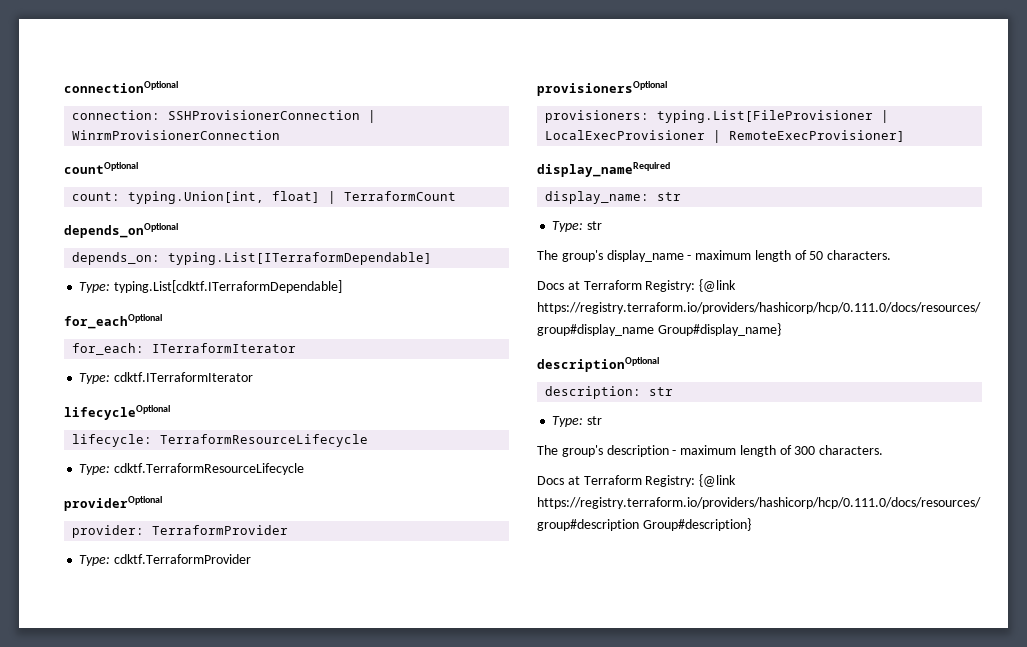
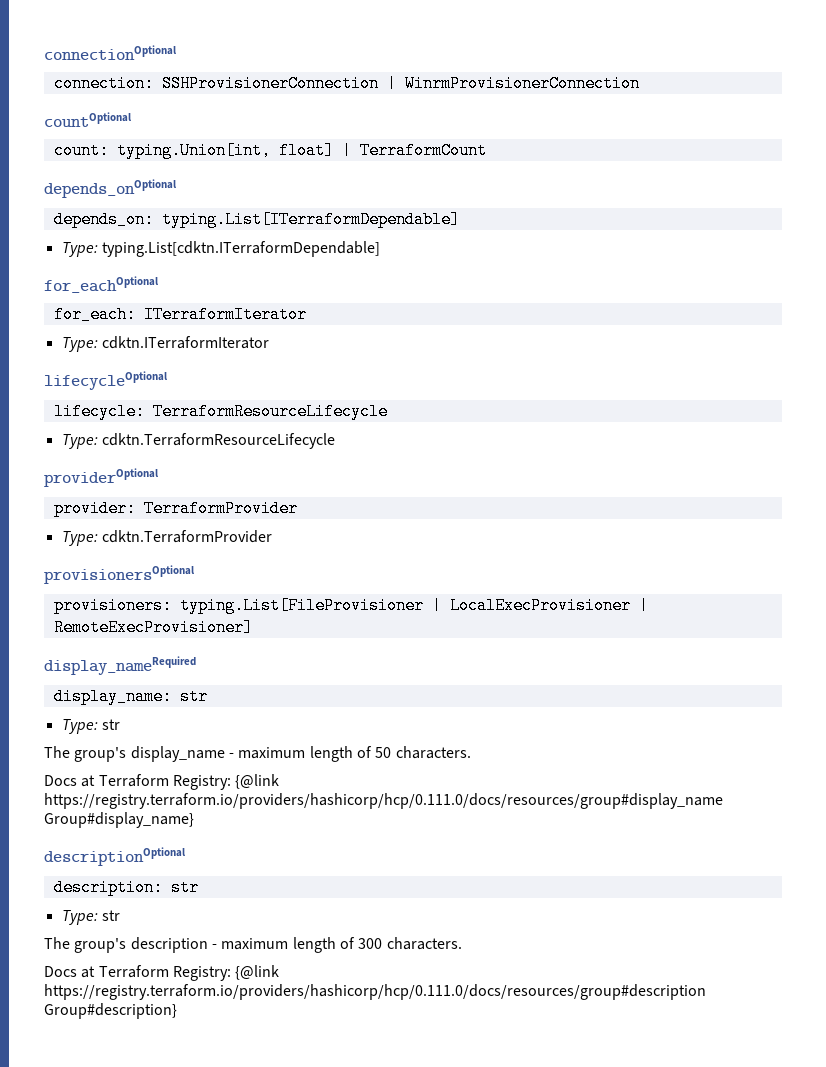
[114,280,343,293] typing.List[cdktf.ITerraformDependable] -> [101,241,380,257] typing.List[cdktn.ITerraformDependable]
[114,372,254,382] cdktf.ITerraformIterator -> [101,336,269,349] cdktn.ITerraformIterator
[114,463,305,475] cdktf.TerraformResourceLifecycle -> [101,433,335,449] cdktn.TerraformResourceLifecycle
[114,554,252,564] cdktf.TerraformProvider -> [101,530,272,543] cdktn.TerraformProvider

